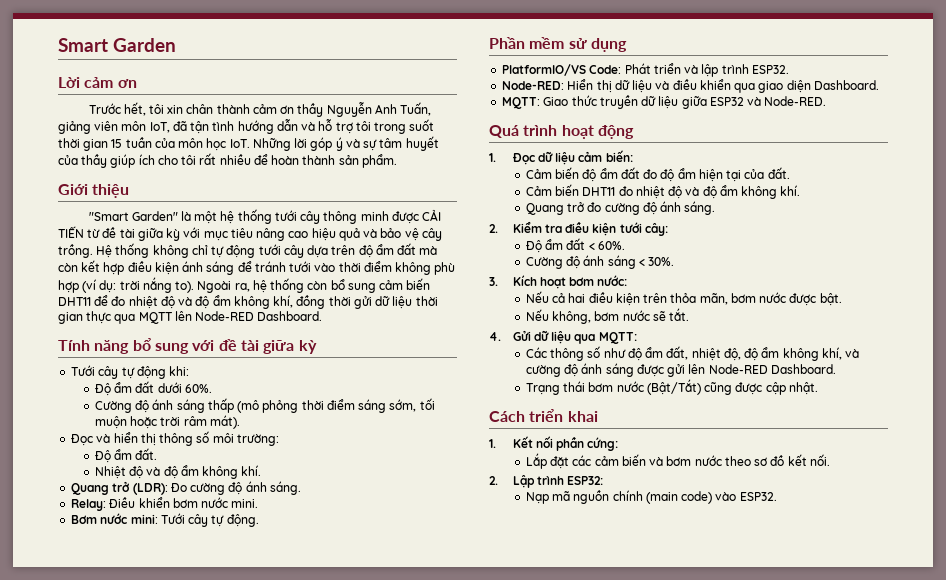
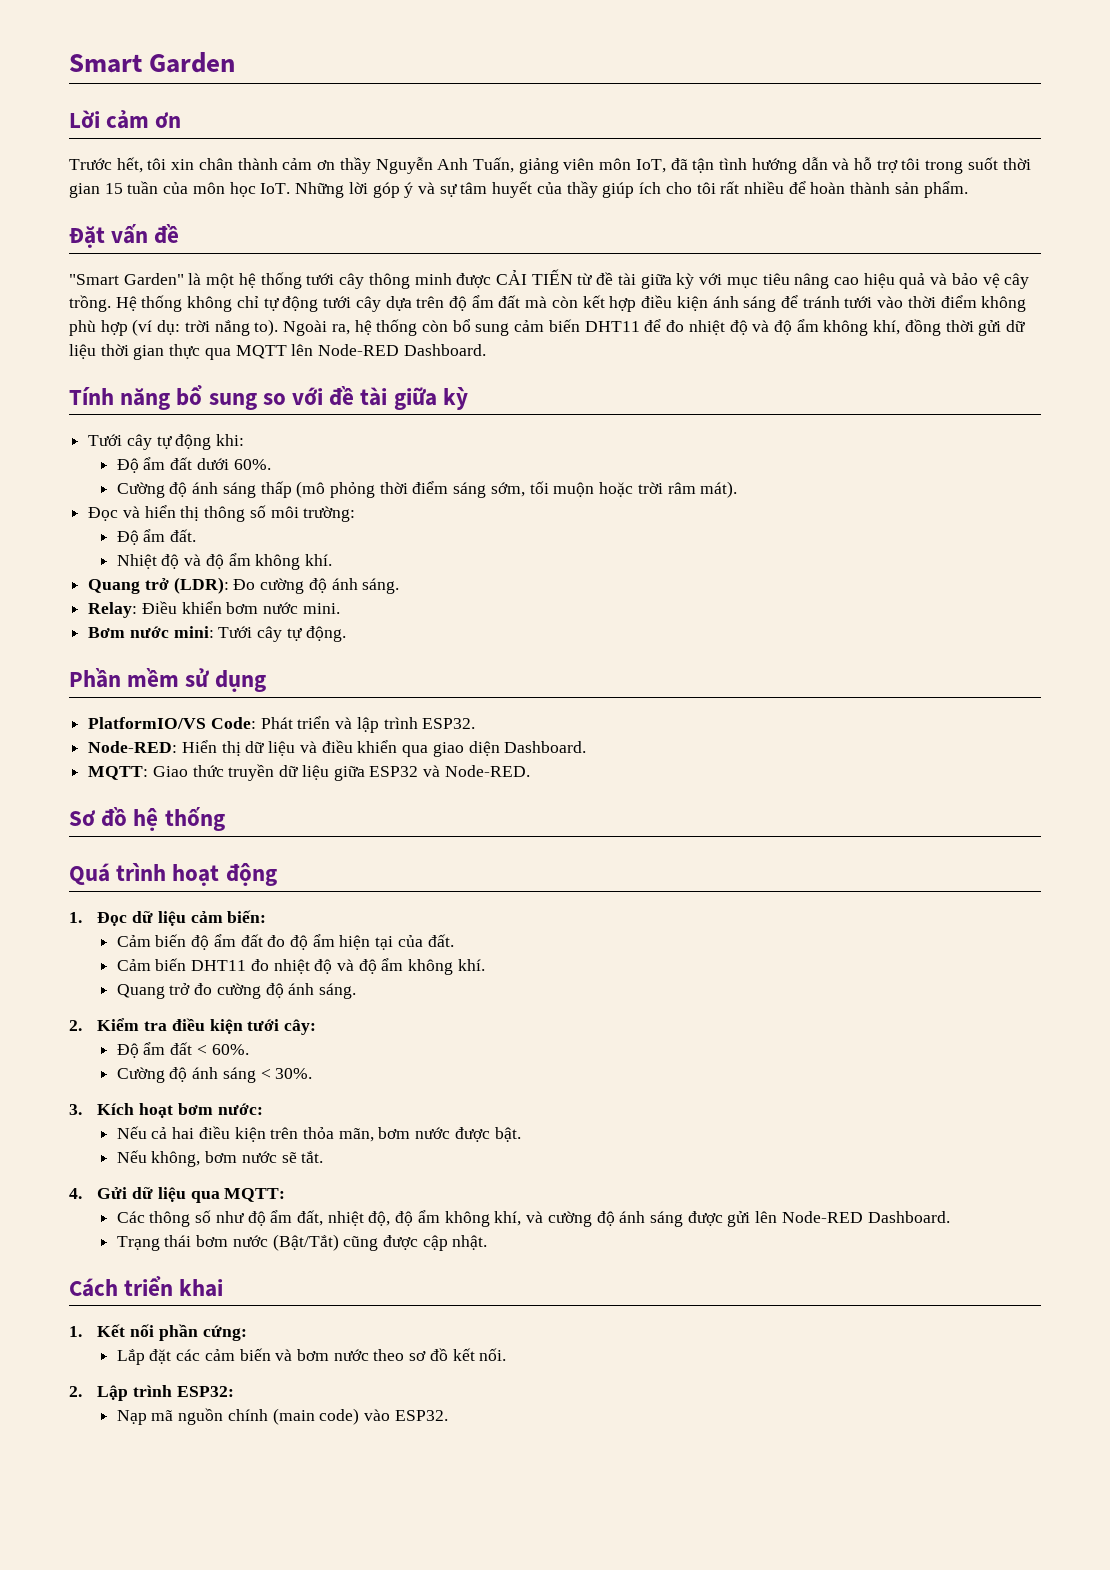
[58,184,130,198] Giới thiệu -> [69,224,180,248] Đặt vấn đề
(189, 348) none -> [262,393,286,405] so
(827, 101) none -> [69,807,225,831] // Sơ đồ hệ thống

